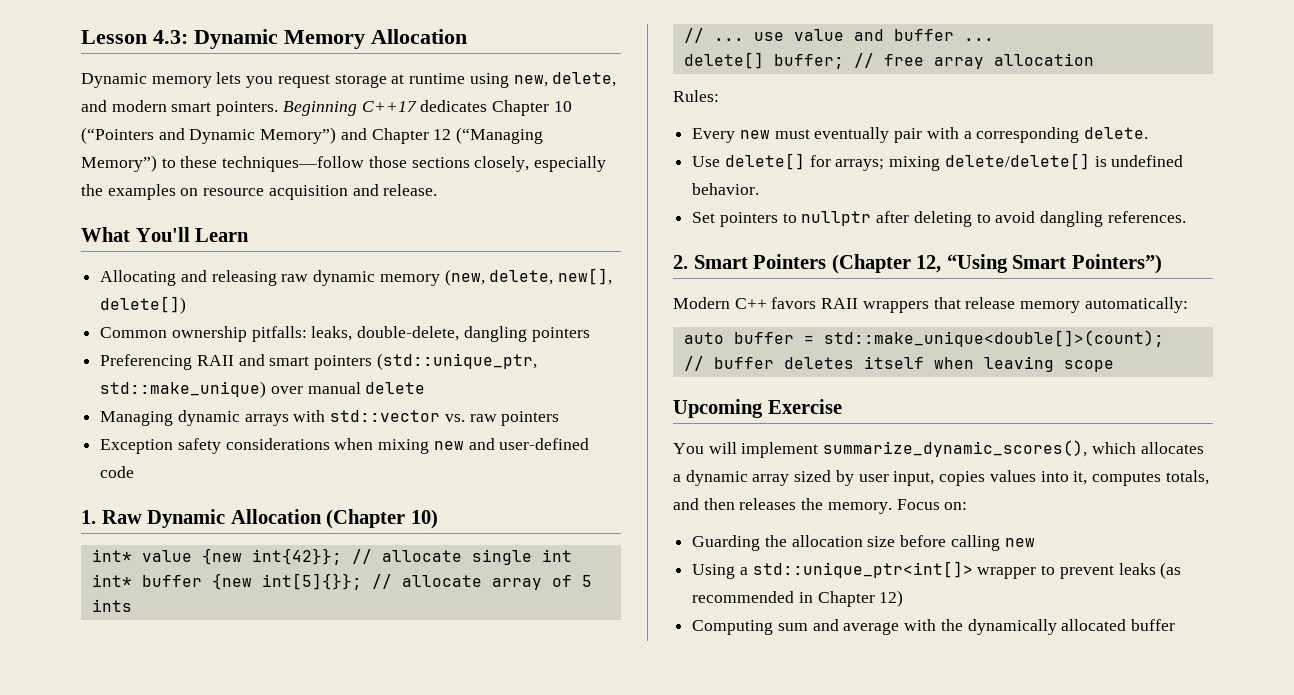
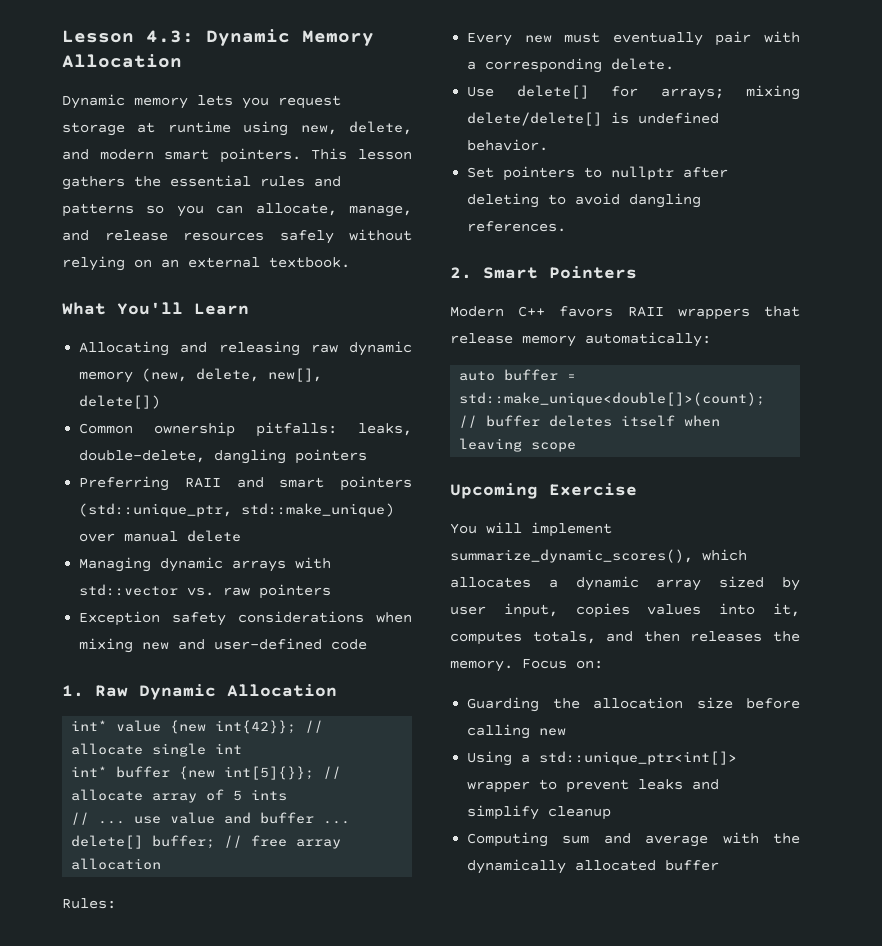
[282,100,572,116] [81,127,544,144] [81,155,607,172] [81,184,438,200] Beginning C++17 dedicates Chapter 10 (“Pointers and Dynamic Memory”) and Chapter 12 (“Managing Memory”) to these techniques—follow those sections closely, especially the examples on resource acquisition and release. -> [311,148,412,160] [62,175,341,190] [62,203,412,217] [62,229,412,244] [62,256,350,271] This lesson gathers the essential rules and patterns so you can allocate, manage, and release resources safely without relying on an external textbook.
[100,354,193,370] Preferencing -> [79,476,170,491] Preferring
[326,509,438,529] (Chapter 10) -> (337, 690) none
[831,254,1162,274] (Chapter 12, “Using Smart Pointers”) -> (637, 272) none
[1160,562,1182,579] [692,590,904,607] (as recommended in Chapter 12) -> [692,779,720,790] [467,805,612,820] and simplify cleanup

